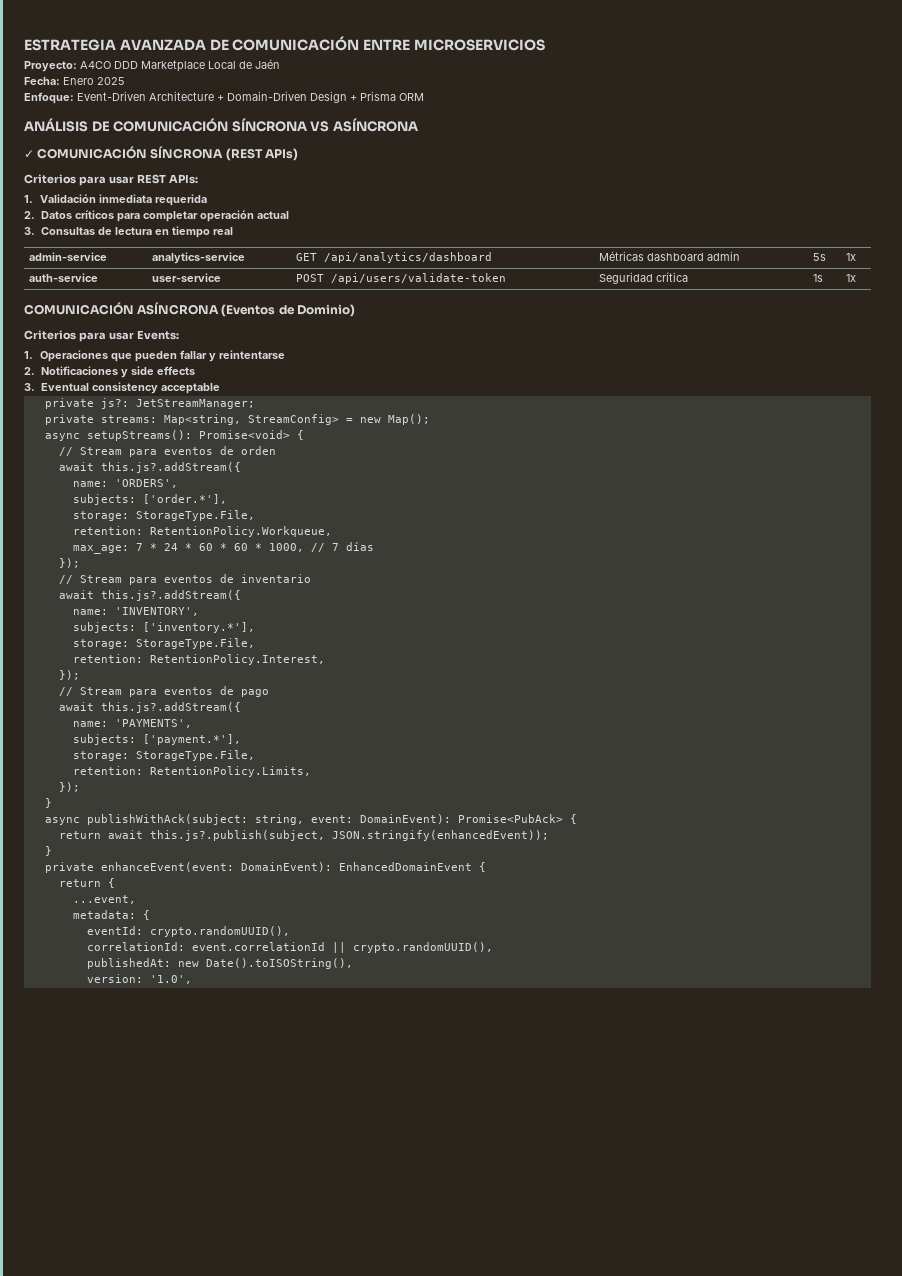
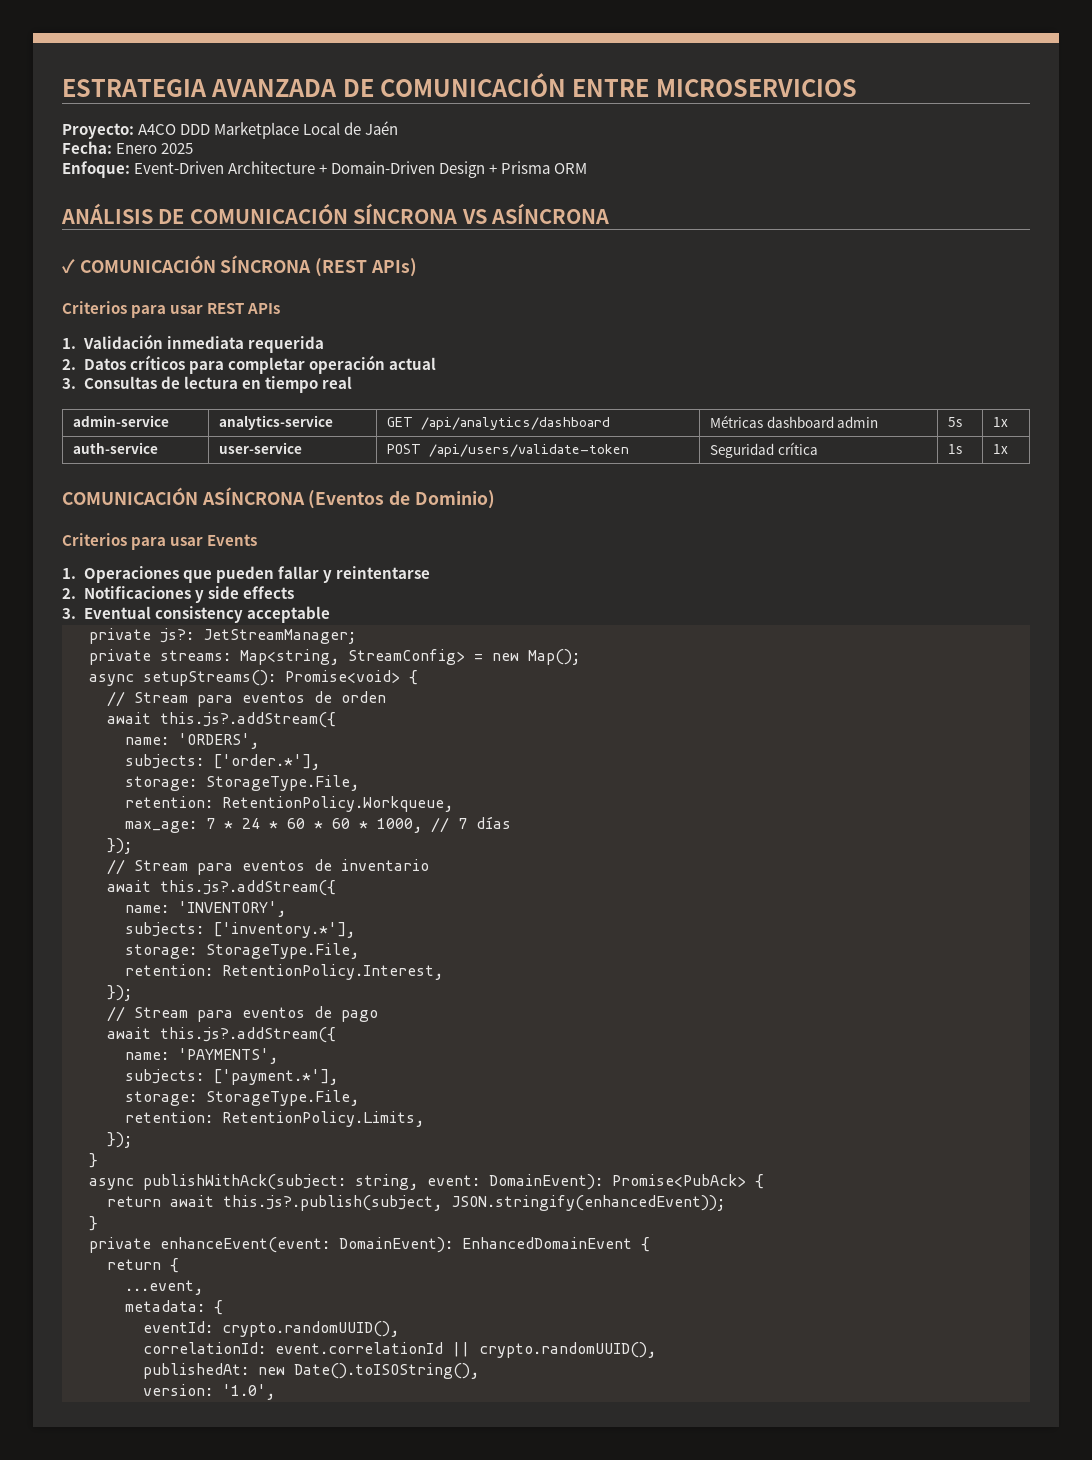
[168,174,198,184] APIs: -> [247,303,281,314] APIs
[136,330,179,340] Events: -> [207,534,258,546] Events

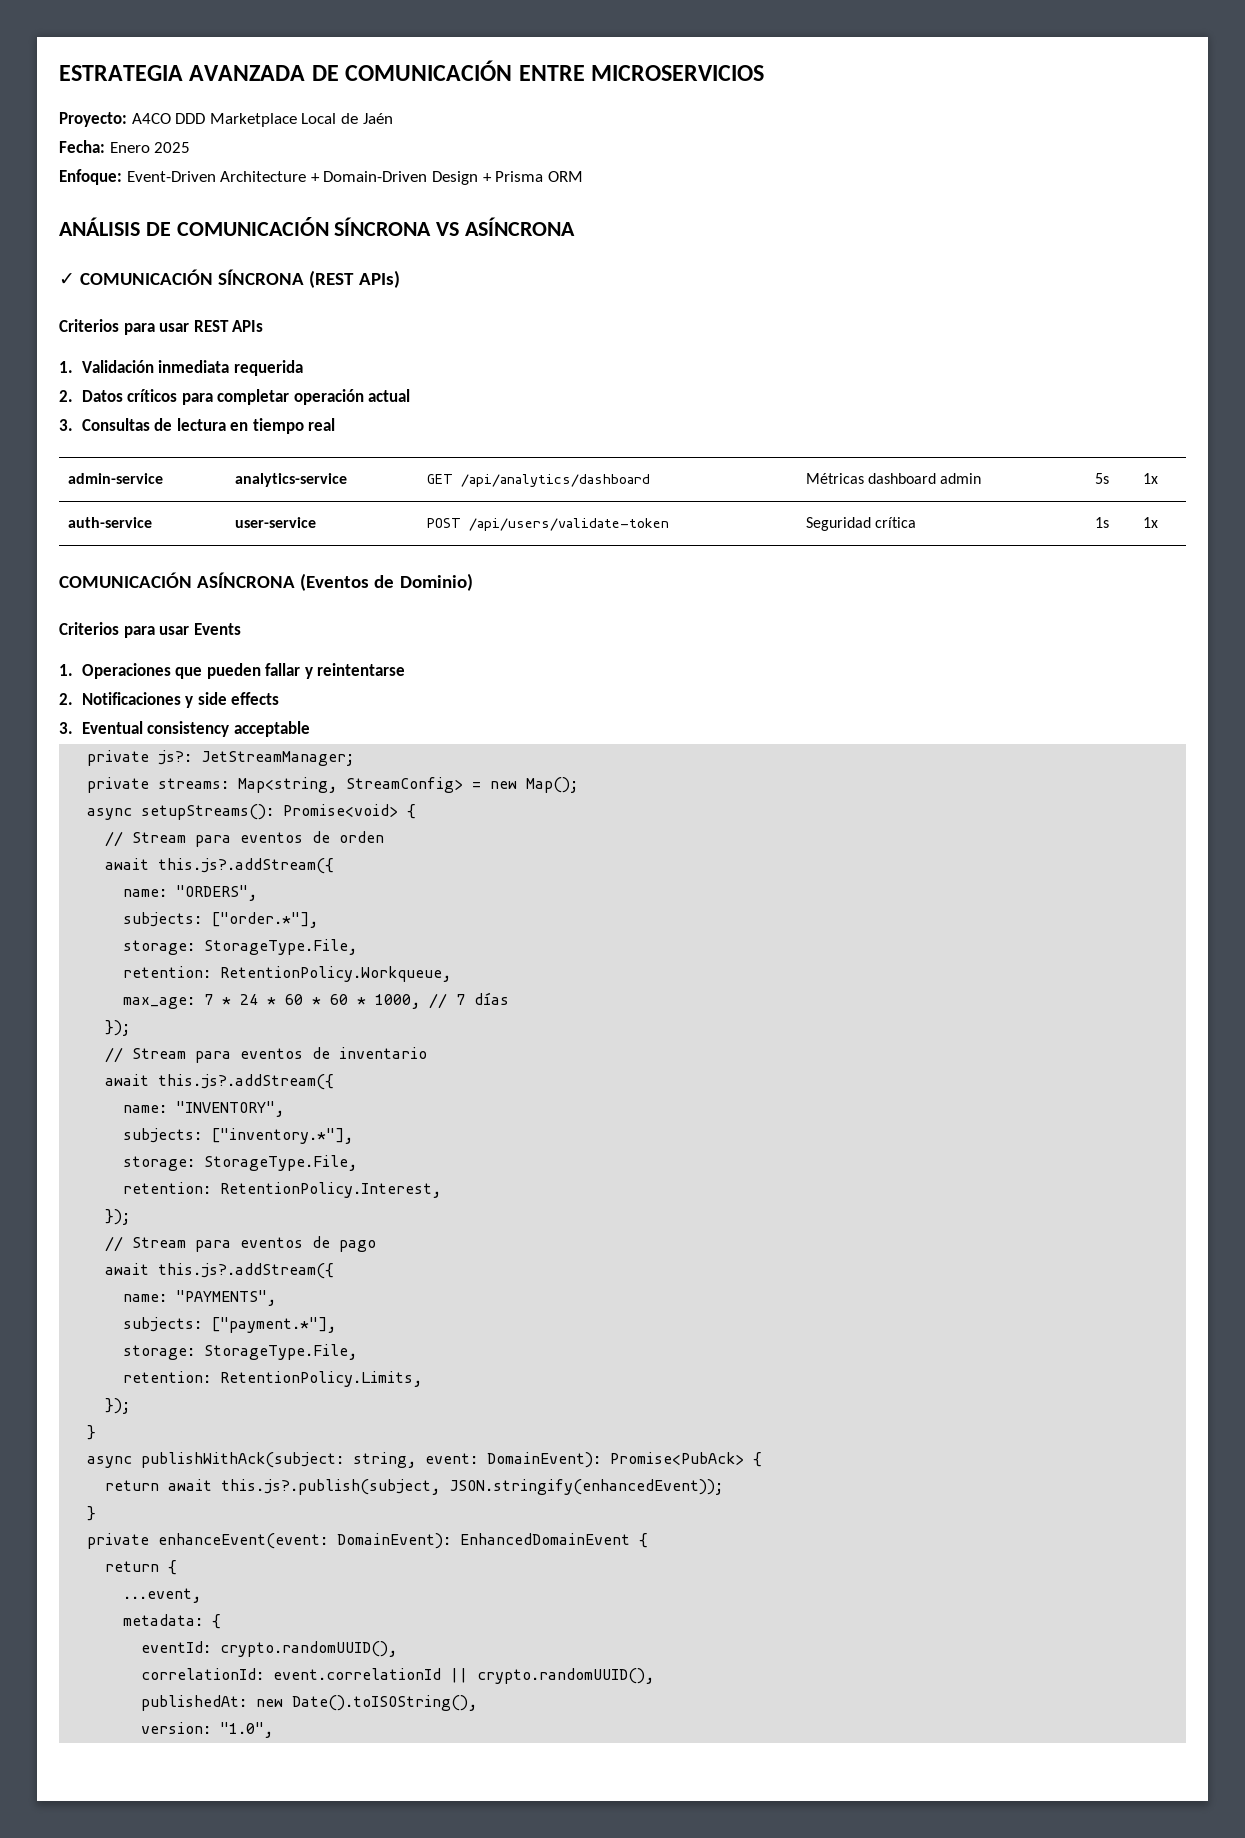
[178,733,259,749] [125,754,320,770] 'ORDERS', // subjects: ['order.*'], -> [176,885,258,901] [123,912,319,928] "ORDERS", // subjects: ["order.*"],
[178,901,286,917] [125,922,355,938] 'INVENTORY', // subjects: ['inventory.*'], -> [176,1101,285,1117] [123,1128,354,1144] "INVENTORY", // subjects: ["inventory.*"],
[178,1048,278,1064] [125,1069,338,1085] 'PAYMENTS', // subjects: ['payment.*'], -> [176,1290,277,1306] [123,1317,337,1333] "PAYMENTS", // subjects: ["payment.*"],
[222,1384,275,1400] '1.0', -> [220,1722,274,1738] "1.0",

